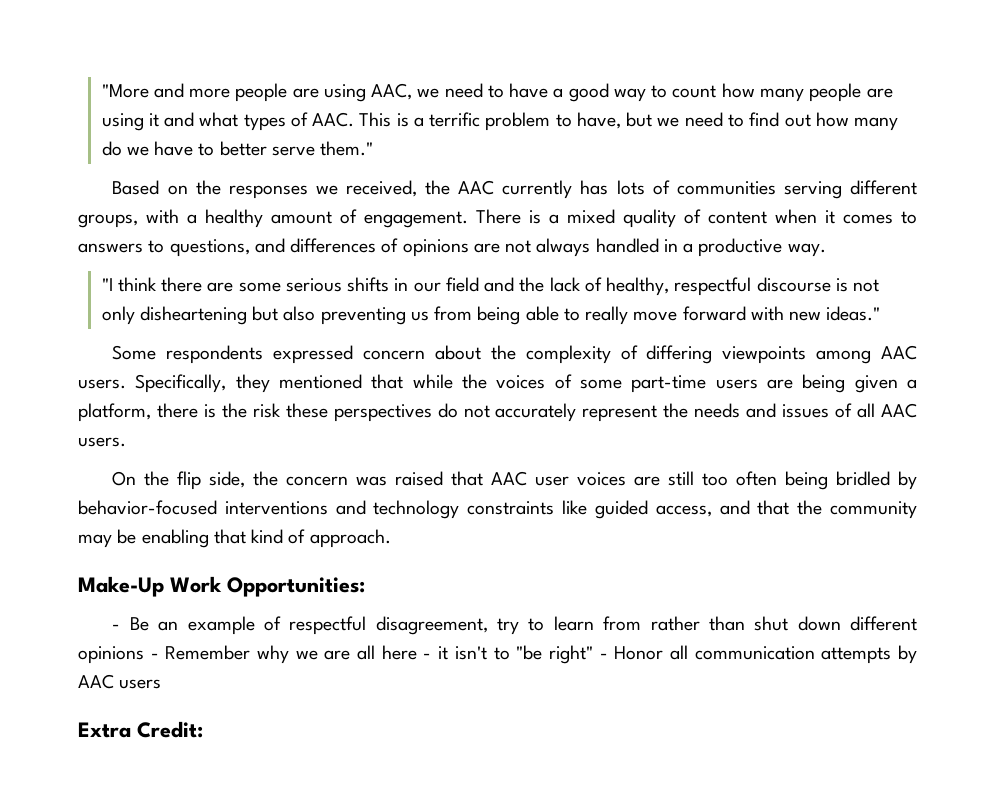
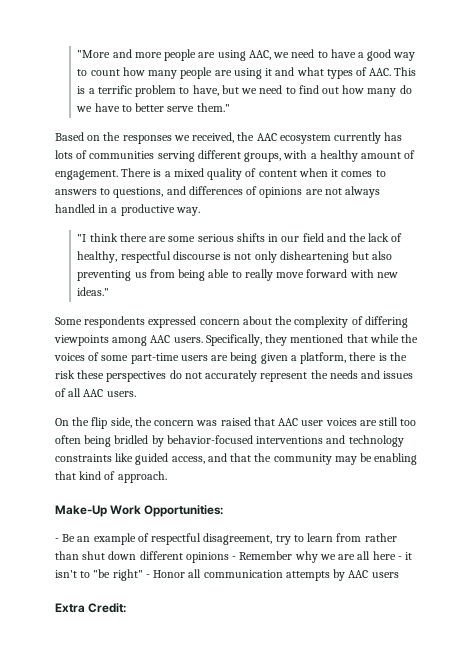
(495, 187) none -> [279,134,331,144] ecosystem

